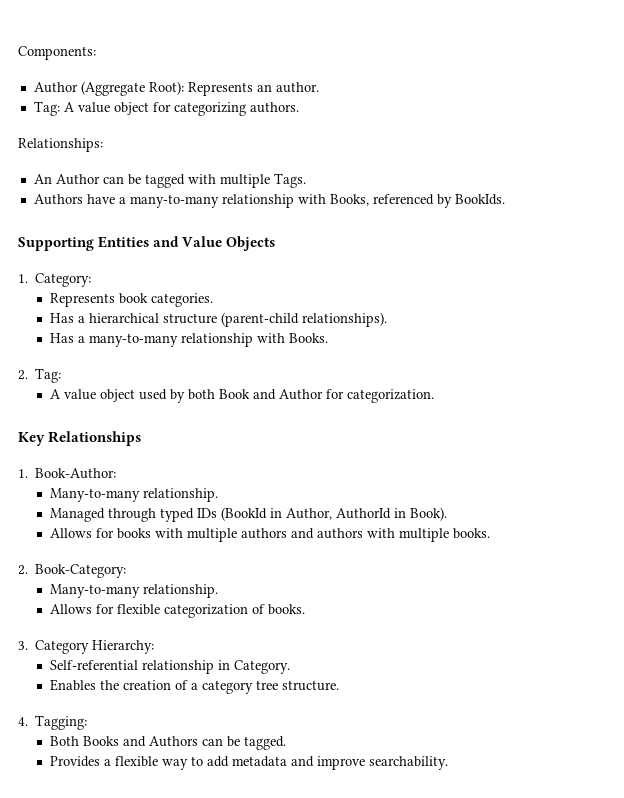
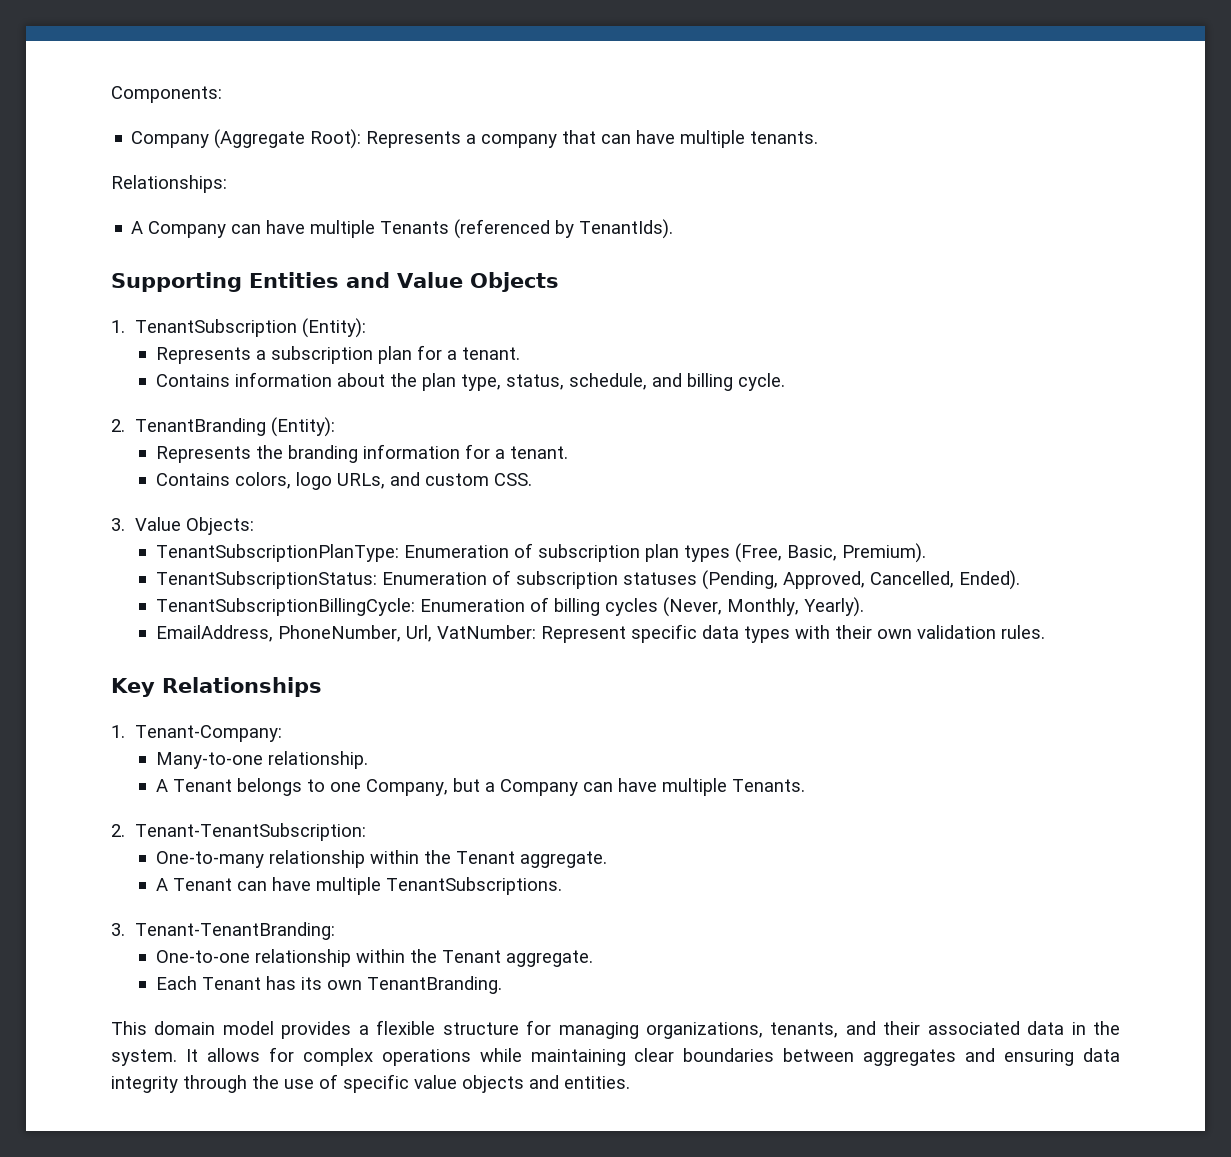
[33,82,78,93] Author -> [131,131,210,148] Company
[256,82,319,93] [33,101,299,116] [18,138,103,152] [33,173,306,188] [33,194,505,208] an author. // Tag: A value object for categorizing authors. // Relationships: // An Author can be tagged with multiple Tags. // Authors have a many-to-many relationship with Books, referenced by BookIds. -> [466,130,819,148] [111,175,227,193] [131,219,674,239] a company that can have multiple tenants. // Relationships: // A Company can have multiple Tenants (referenced by TenantIds).
[35,273,92,287] [50,293,214,307] [50,312,388,327] [50,333,329,347] [18,368,62,383] [50,389,435,403] Category: // Represents book categories. // Has a hierarchical structure (parent-child relationships). // Has a many-to-many relationship with Books. // 2. Tag: // A value object used by both Book and Author for categorization. -> [135,318,367,338] [155,345,520,364] [155,372,785,391] [111,417,336,437] [155,444,568,463] [155,472,532,490] [111,517,255,535] [155,543,926,563] [155,570,1020,590] [155,597,864,617] [155,624,1045,643] TenantSubscription (Entity): // Represents a subscription plan for a tenant. // Contains information about the plan type, status, schedule, and billing cycle. // 2. TenantBranding (Entity): // Represents the branding information for a tenant. // Contains colors, logo URLs, and custom CSS. // 3. Value Objects: // TenantSubscriptionPlanType: Enumeration of subscription plan types (Free, Basic, Premium). // TenantSubscriptionStatus: Enumeration of subscription statuses (Pending, Approved, Cancelled, Ended). // TenantSubscriptionBillingCycle: Enumeration of billing cycles (Never, Monthly, Yearly). // EmailAddress, PhoneNumber, Url, VatNumber: Represent specific data types with their own validation rules.
[35,468,117,479] [50,488,219,502] [50,507,448,522] [50,528,491,542] [18,564,127,578] [50,584,219,598] [50,604,306,618] [18,640,155,654] [50,660,291,674] [50,679,340,694] [18,715,88,730] [50,736,287,750] [50,756,449,770] Book-Author: // Many-to-many relationship. // Managed through typed IDs (BookId in Author, AuthorId in Book). // Allows for books with multiple authors and authors with multiple books. // 2. Book-Category: // Many-to-many relationship. // Allows for flexible categorization of books. // 3. Category Hierarchy: // Self-referential relationship in Category. // Enables the creation of a category tree structure. // 4. Tagging: // Both Books and Authors can be tagged. // Provides a flexible way to add metadata and improve searchability. -> [135,725,283,742] [155,751,368,769] [155,778,805,796] [111,823,367,841] [155,850,607,868] [155,877,562,895] [111,922,336,940] [155,949,593,967] [155,976,502,994] [111,1020,1120,1039] [111,1047,1120,1066] [111,1074,630,1093] Tenant-Company: // Many-to-one relationship. // A Tenant belongs to one Company, but a Company can have multiple Tenants. // 2. Tenant-TenantSubscription: // One-to-many relationship within the Tenant aggregate. // A Tenant can have multiple TenantSubscriptions. // 3. Tenant-TenantBranding: // One-to-one relationship within the Tenant aggregate. // Each Tenant has its own TenantBranding. // This domain model provides a flexible structure for managing organizations, tenants, and their associated data in the system. It allows for complex operations while maintaining clear boundaries between aggregates and ensuring data integrity through the use of specific value objects and entities.

